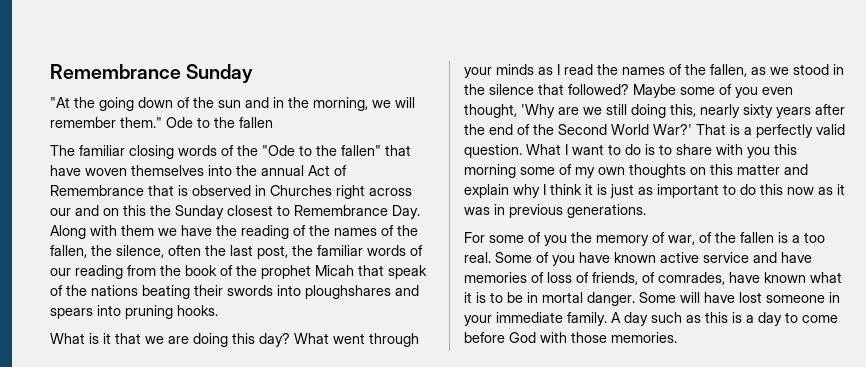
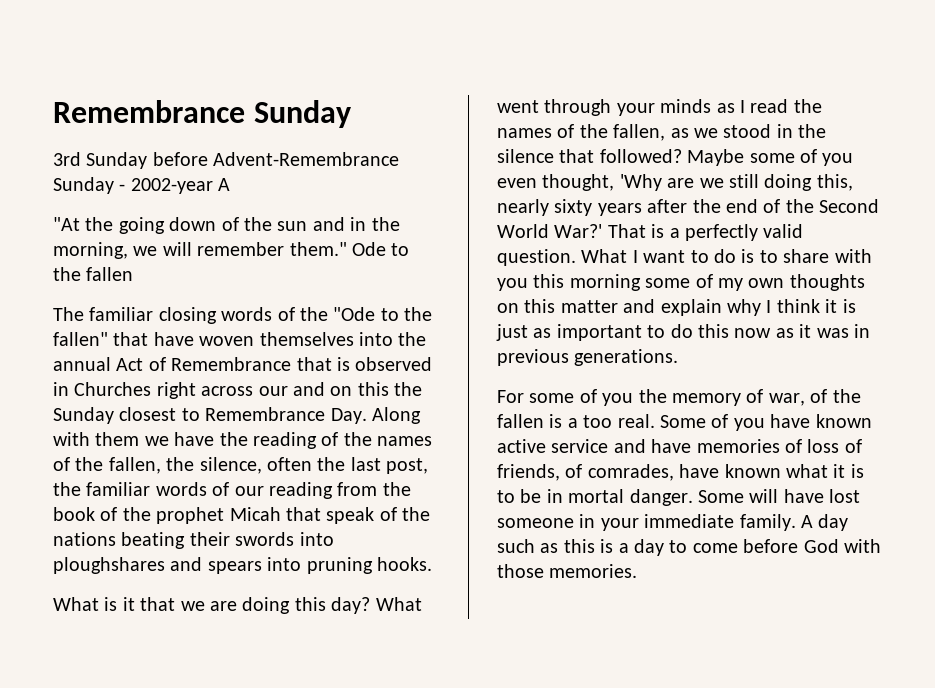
(254, 73) none -> [53,152,400,169] [53,177,231,194] // 3rd Sunday before Advent-Remembrance Sunday - 2002-year A

